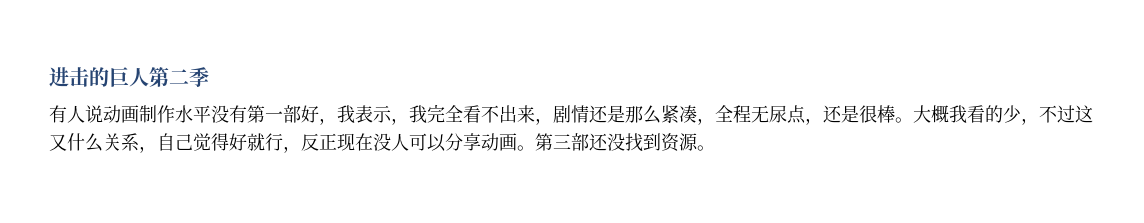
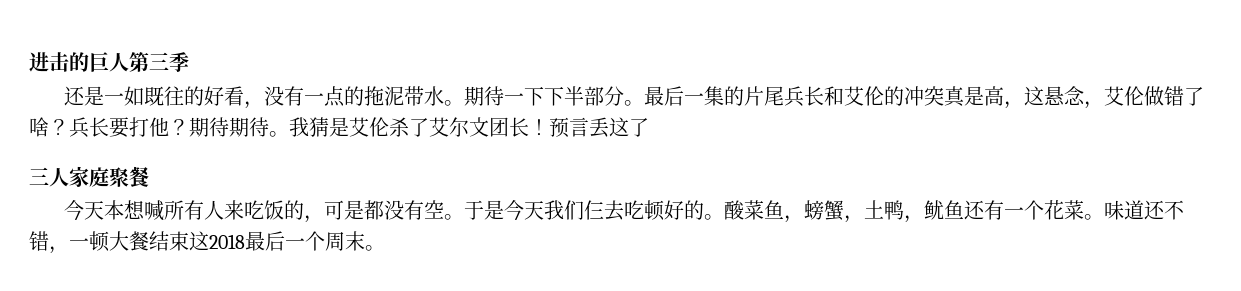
[169,69,189,85] 二 -> [149,52,169,70] 三
[49,104,1093,125] [49,133,698,153] 有人说动画制作水平没有第一部好，我表示，我完全看不出来，剧情还是那么紧凑，全程无尿点，还是很棒。大概我看的少，不过这又什么关系，自己觉得好就行，反正现在没人可以分享动画。第三部还没找到资源 -> [64,86,1205,109] [29,117,649,138] [29,166,149,187] [64,200,1185,223] [29,231,365,254] 还是一如既往的好看，没有一点的拖泥带水。期待一下下半部分。最后一集的片尾兵长和艾伦的冲突真是高，这悬念，艾伦做错了啥？兵长要打他？期待期待。我猜是艾伦杀了艾尔文团长！预言丢这了 // 三人家庭聚餐 // 今天本想喊所有人来吃饭的，可是都没有空。于是今天我们仨去吃顿好的。酸菜鱼，螃蟹，土鸭，鱿鱼还有一个花菜。味道还不错，一顿大餐结束这2018最后一个周末

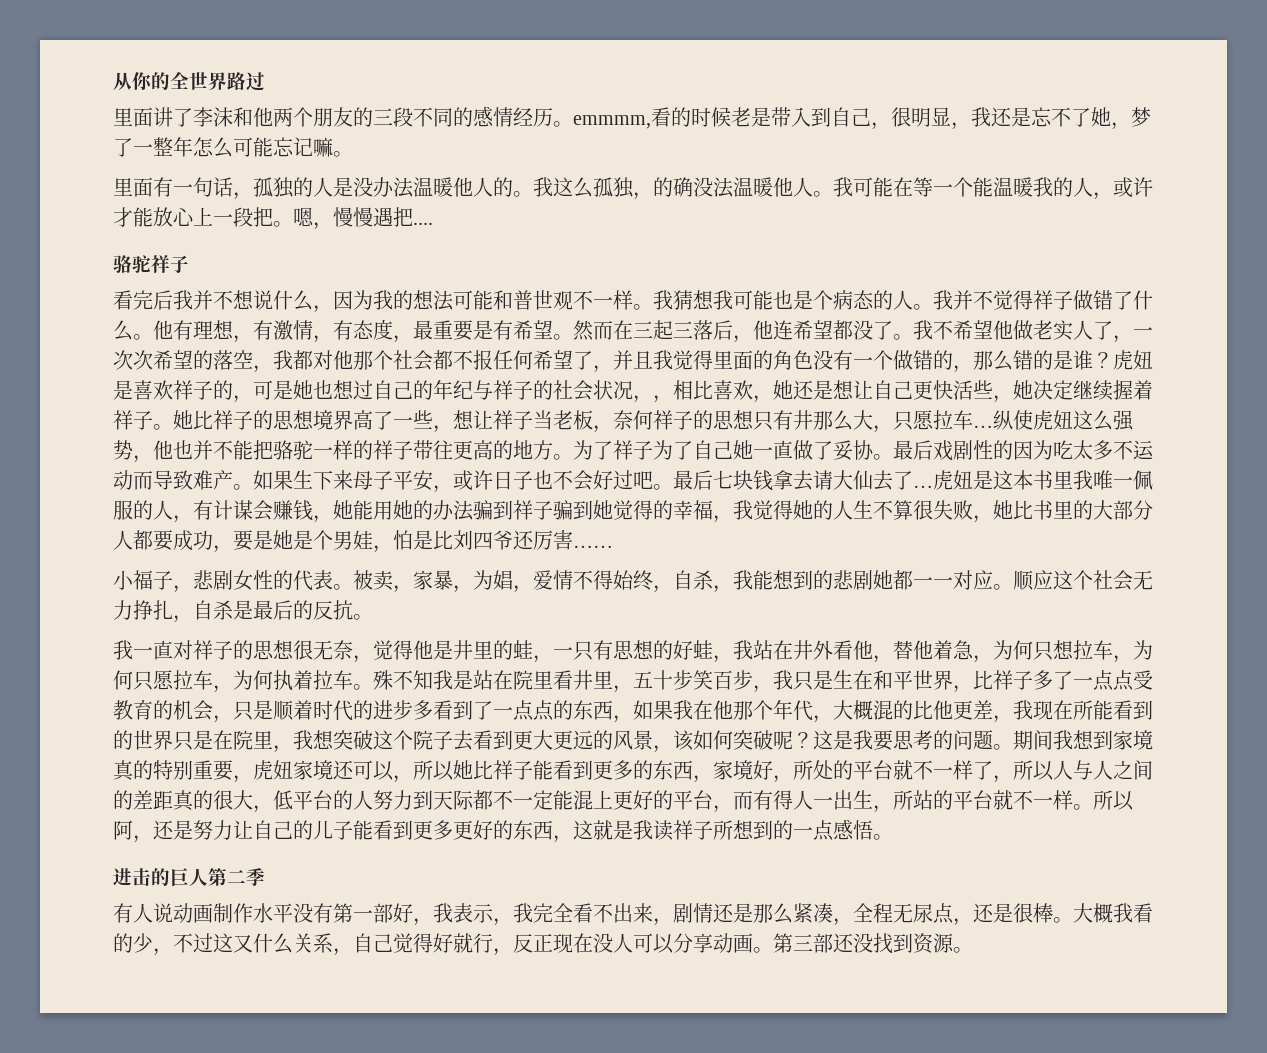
(29, 62) none -> [113,72,265,91] [113,106,1151,130] [113,137,353,158] [113,177,1153,200] [113,207,433,230] [113,255,189,273] [113,290,1153,313] [113,319,1153,343] [113,350,1153,373] [113,380,1153,403] [113,410,1134,433] [113,440,1154,463] [113,470,1153,493] [113,500,1153,523] [113,530,613,553] [113,570,1153,593] [113,600,373,623] [113,640,1153,663] [113,670,1153,693] [113,700,1153,723] [113,730,1153,753] [113,760,1153,783] [113,790,1134,813] [113,819,893,843] 从你的全世界路过 // 里面讲了李沫和他两个朋友的三段不同的感情经历。emmmm,看的时候老是带入到自己，很明显，我还是忘不了她，梦了一整年怎么可能忘记嘛。 // 里面有一句话，孤独的人是没办法温暖他人的。我这么孤独，的确没法温暖他人。我可能在等一个能温暖我的人，或许才能放心上一段把。嗯，慢慢遇把.... // 骆驼祥子 // 看完后我并不想说什么，因为我的想法可能和普世观不一样。我猜想我可能也是个病态的人。我并不觉得祥子做错了什么。他有理想，有激情，有态度，最重要是有希望。然而在三起三落后，他连希望都没了。我不希望他做老实人了，一次次希望的落空，我都对他那个社会都不报任何希望了，并且我觉得里面的角色没有一个做错的，那么错的是谁？虎妞是喜欢祥子的，可是她也想过自己的年纪与祥子的社会状况，，相比喜欢，她还是想让自己更快活些，她决定继续握着祥子。她比祥子的思想境界高了一些，想让祥子当老板，奈何祥子的思想只有井那么大，只愿拉车…纵使虎妞这么强势，他也并不能把骆驼一样的祥子带往更高的地方。为了祥子为了自己她一直做了妥协。最后戏剧性的因为吃太多不运动而导致难产。如果生下来母子平安，或许日子也不会好过吧。最后七块钱拿去请大仙去了…虎妞是这本书里我唯一佩服的人，有计谋会赚钱，她能用她的办法骗到祥子骗到她觉得的幸福，我觉得她的人生不算很失败，她比书里的大部分人都要成功，要是她是个男娃，怕是比刘四爷还厉害…… // 小福子，悲剧女性的代表。被卖，家暴，为娼，爱情不得始终，自杀，我能想到的悲剧她都一一对应。顺应这个社会无力挣扎，自杀是最后的反抗。 // 我一直对祥子的思想很无奈，觉得他是井里的蛙，一只有思想的好蛙，我站在井外看他，替他着急，为何只想拉车，为何只愿拉车，为何执着拉车。殊不知我是站在院里看井里，五十步笑百步，我只是生在和平世界，比祥子多了一点点受教育的机会，只是顺着时代的进步多看到了一点点的东西，如果我在他那个年代，大概混的比他更差，我现在所能看到的世界只是在院里，我想突破这个院子去看到更大更远的风景，该如何突破呢？这是我要思考的问题。期间我想到家境真的特别重要，虎妞家境还可以，所以她比祥子能看到更多的东西，家境好，所处的平台就不一样了，所以人与人之间的差距真的很大，低平台的人努力到天际都不一定能混上更好的平台，而有得人一出生，所站的平台就不一样。所以阿，还是努力让自己的儿子能看到更多更好的东西，这就是我读祥子所想到的一点感悟。 //
[149,52,169,70] 三 -> [227,870,246,884] 二
[64,86,1205,109] [29,117,649,138] [29,166,149,187] [64,200,1185,223] [29,231,365,254] 还是一如既往的好看，没有一点的拖泥带水。期待一下下半部分。最后一集的片尾兵长和艾伦的冲突真是高，这悬念，艾伦做错了啥？兵长要打他？期待期待。我猜是艾伦杀了艾尔文团长！预言丢这了 // 三人家庭聚餐 // 今天本想喊所有人来吃饭的，可是都没有空。于是今天我们仨去吃顿好的。酸菜鱼，螃蟹，土鸭，鱿鱼还有一个花菜。味道还不错，一顿大餐结束这2018最后一个周末 -> [113,903,1153,926] [113,933,954,956] 有人说动画制作水平没有第一部好，我表示，我完全看不出来，剧情还是那么紧凑，全程无尿点，还是很棒。大概我看的少，不过这又什么关系，自己觉得好就行，反正现在没人可以分享动画。第三部还没找到资源

